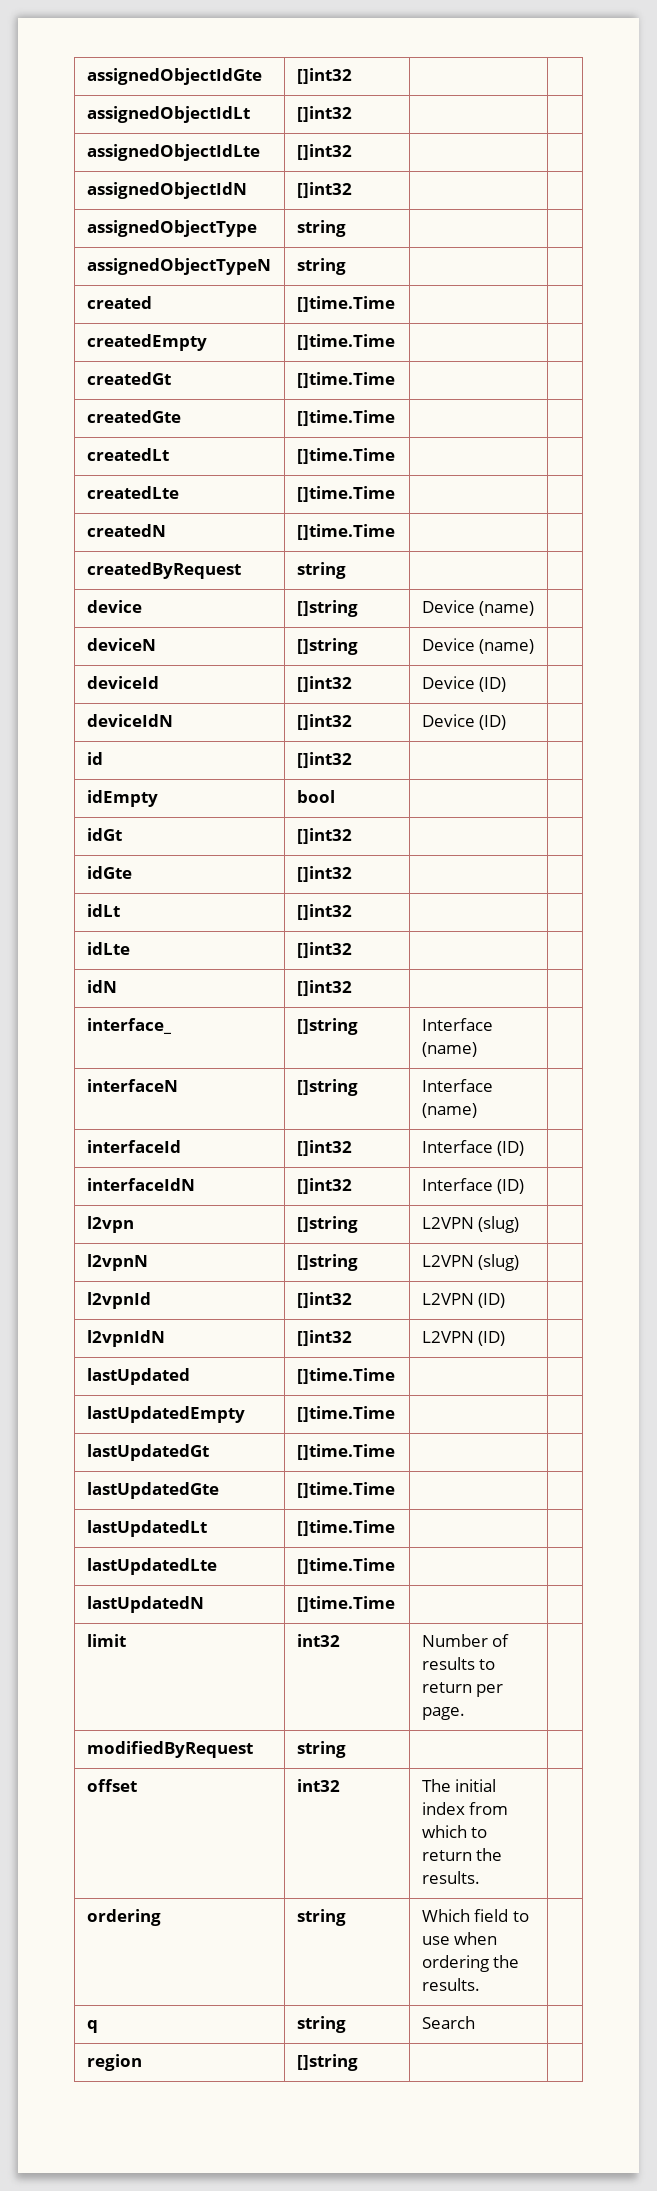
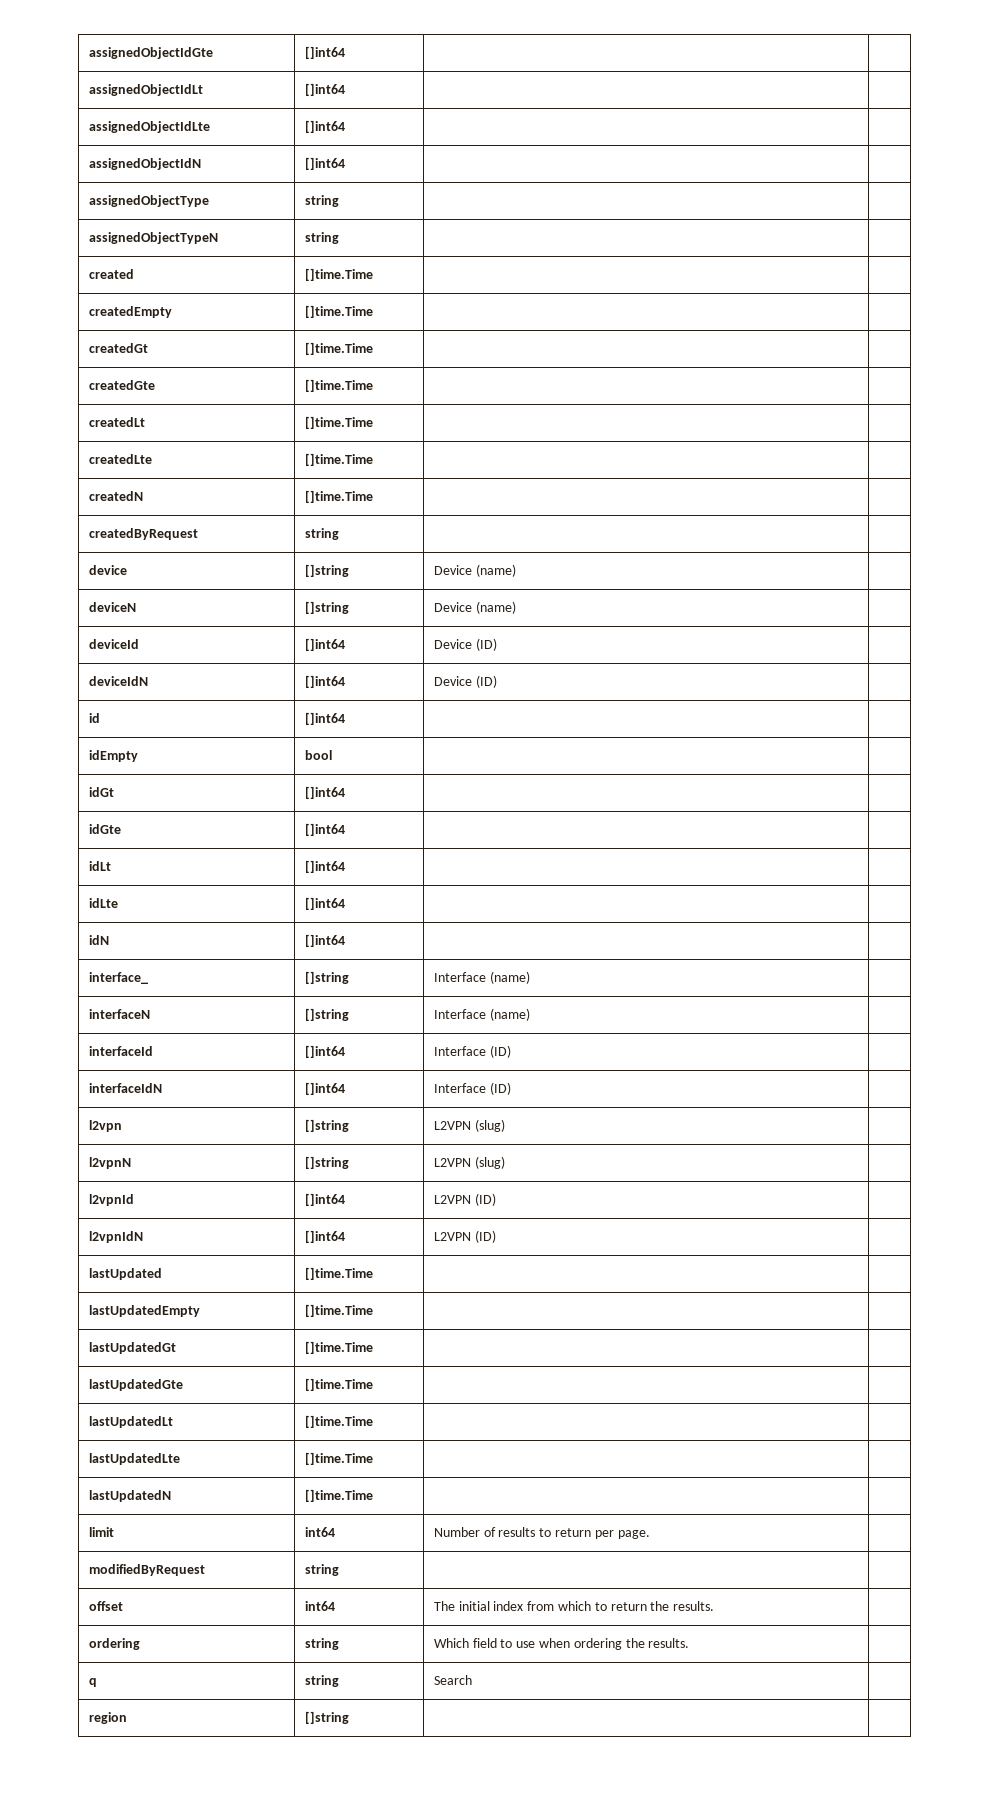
[296,68,352,84] []int32 -> [304,46,345,59] []int64
[296,106,352,122] []int32 -> [304,83,345,96] []int64
[296,144,352,160] []int32 -> [304,120,345,133] []int64
[296,182,352,198] []int32 -> [304,157,345,170] []int64
[296,676,352,692] []int32 -> [304,638,345,651] []int64
[296,714,352,730] []int32 -> [304,675,345,688] []int64
[296,752,352,768] []int32 -> [304,712,345,725] []int64
[296,828,352,844] []int32 -> [304,786,345,799] []int64
[296,866,352,882] []int32 -> [304,823,345,836] []int64
[296,904,352,920] []int32 -> [304,860,345,873] []int64
[296,942,352,958] []int32 -> [304,897,345,910] []int64
[296,980,352,996] []int32 -> [304,934,345,947] []int64
[296,1140,352,1156] []int32 -> [304,1045,345,1058] []int64
[296,1178,352,1194] []int32 -> [304,1082,345,1095] []int64
[296,1292,352,1308] []int32 -> [304,1193,345,1206] []int64
[296,1330,352,1346] []int32 -> [304,1230,345,1243] []int64
[296,1634,340,1647] int32 -> [304,1527,335,1537] int64
[296,1779,340,1792] int32 -> [304,1601,335,1611] int64

